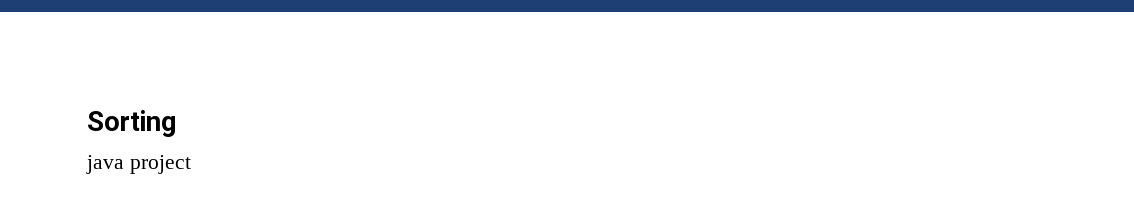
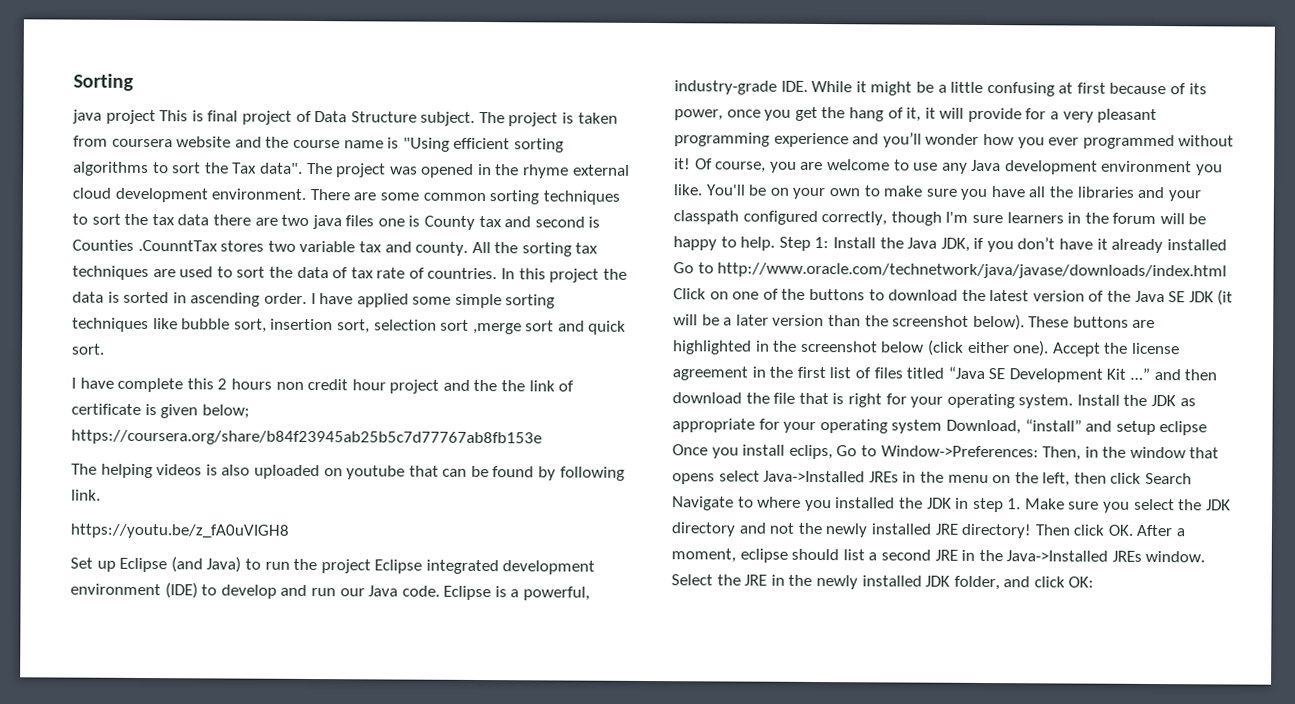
(191, 164) none -> [159,110,618,127] [73,135,564,153] [73,161,630,179] [72,187,620,205] [72,213,601,230] [72,239,599,257] [72,265,627,283] [72,291,556,309] [72,317,627,335] [71,343,105,355] [71,377,575,394] [71,403,250,419] [71,429,542,447] [71,463,625,481] [71,489,101,501] [70,523,289,539] [70,556,596,575] [70,582,591,601] [674,80,1207,97] [674,106,1158,124] [674,132,1235,150] [674,158,1224,176] [673,184,1201,202] [673,210,1207,226] [673,236,1227,254] [673,262,1228,280] [673,288,1234,306] [673,313,1156,331] [672,339,1180,357] [672,366,1218,383] [672,392,1196,409] [672,418,1208,436] [672,444,1220,461] [672,470,1193,487] [672,496,1231,513] [671,522,1186,539] [671,548,1206,563] [671,574,1095,591] This is final project of Data Structure subject. The project is taken from coursera website and the course name is "Using efficient sorting algorithms to sort the Tax data". The project was opened in the rhyme external cloud development environment. There are some common sorting techniques to sort the tax data there are two java files one is County tax and second is Counties .CounntTax stores two variable tax and county. All the sorting tax techniques are used to sort the data of tax rate of countries. In this project the data is sorted in ascending order. I have applied some simple sorting techniques like bubble sort, insertion sort, selection sort ,merge sort and quick sort. // I have complete this 2 hours non credit hour project and the the link of certificate is given below; https://coursera.org/share/b84f23945ab25b5c7d77767ab8fb153e // The helping videos is also uploaded on youtube that can be found by following link. // https://youtu.be/z_fA0uVIGH8 // Set up Eclipse (and Java) to run the project Eclipse integrated development environment (IDE) to develop and run our Java code. Eclipse is a powerful, industry-grade IDE. While it might be a little confusing at first because of its power, once you get the hang of it, it will provide for a very pleasant programming experience and you’ll wonder how you ever programmed without it! Of course, you are welcome to use any Java development environment you like. You'll be on your own to make sure you have all the libraries and your classpath configured correctly, though I'm sure learners in the forum will be happy to help. Step 1: Install the Java JDK, if you don’t have it already installed Go to http://www.oracle.com/technetwork/java/javase/downloads/index.html Click on one of the buttons to download the latest version of the Java SE JDK (it will be a later version than the screenshot below). These buttons are highlighted in the screenshot below (click either one). Accept the license agreement in the first list of files titled “Java SE Development Kit …” and then download the file that is right for your operating system. Install the JDK as appropriate for your operating system Download, “install” and setup eclipse Once you install eclips, Go to Window->Preferences: Then, in the window that opens select Java->Installed JREs in the menu on the left, then click Search Navigate to where you installed the JDK in step 1. Make sure you select the JDK directory and not the newly installed JRE directory! Then click OK. After a moment, eclipse should list a second JRE in the Java->Installed JREs window. Select the JRE in the newly installed JDK folder, and click OK:

